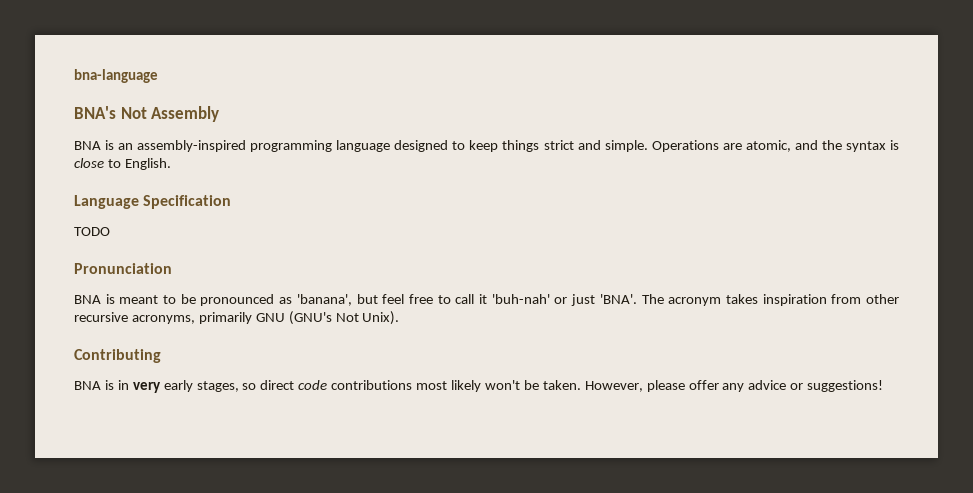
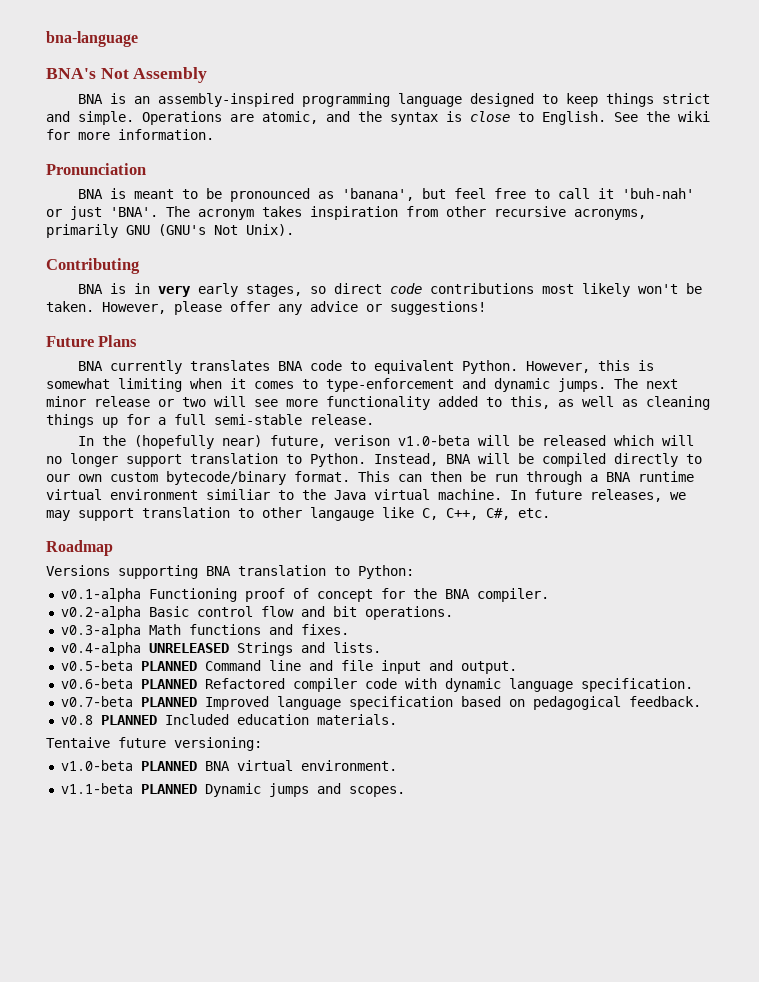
[74,195,232,209] [74,227,110,236] // Language Specification // TODO -> [614,111,710,122] [46,129,214,140] See the wiki for more information.
(884, 386) none -> [46,335,138,347] [78,360,655,374] [46,378,678,392] [46,396,710,410] [46,414,374,428] [78,435,695,449] [46,453,702,467] [46,471,694,485] [46,489,686,502] [46,507,550,521] [46,540,113,556] [46,565,414,579] [60,588,549,602] [60,606,453,620] [60,624,349,638] [60,642,381,656] [60,660,517,674] [60,678,693,692] [60,696,701,710] [60,714,397,725] [46,737,262,751] [60,760,397,771] [60,783,405,797] // Future Plans // BNA currently translates BNA code to equivalent Python. However, this is somewhat limiting when it comes to type-enforcement and dynamic jumps. The next minor release or two will see more functionality added to this, as well as cleaning things up for a full semi-stable release. // In the (hopefully near) future, verison v1.0-beta will be released which will no longer support translation to Python. Instead, BNA will be compiled directly to our own custom bytecode/binary format. This can then be run through a BNA runtime virtual environment similiar to the Java virtual machine. In future releases, we may support translation to other langauge like C, C++, C#, etc. // Roadmap // Versions supporting BNA translation to Python: // v0.1-alpha Functioning proof of concept for the BNA compiler. // v0.2-alpha Basic control flow and bit operations. // v0.3-alpha Math functions and fixes. // v0.4-alpha UNRELEASED Strings and lists. // v0.5-beta PLANNED Command line and file input and output. // v0.6-beta PLANNED Refactored compiler code with dynamic language specification. // v0.7-beta PLANNED Improved language specification based on pedagogical feedback. // v0.8 PLANNED Included education materials. // Tentaive future versioning: // v1.0-beta PLANNED BNA virtual environment. // v1.1-beta PLANNED Dynamic jumps and scopes.

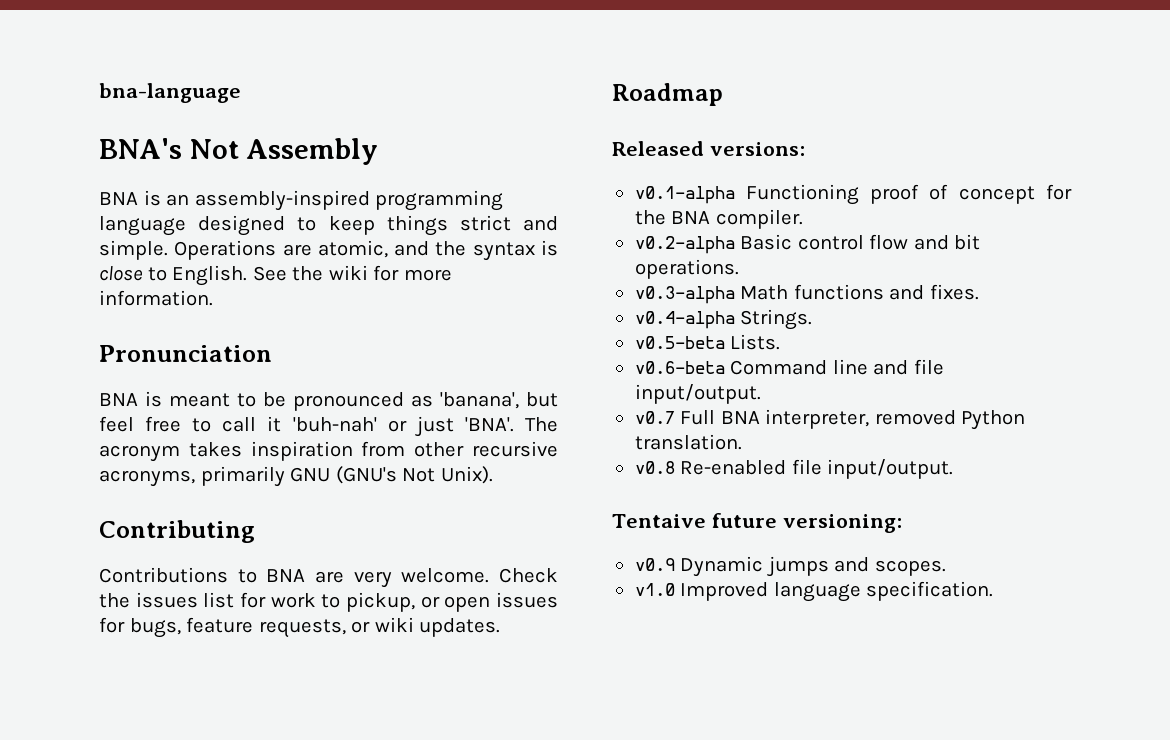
[78,283,703,297] [46,301,486,315] [46,335,138,347] [78,360,655,374] [46,378,678,392] [46,396,710,410] [46,414,374,428] [78,435,695,449] [46,453,702,467] [46,471,694,485] [46,489,686,502] [46,507,550,521] [46,540,113,556] [46,565,414,579] BNA is in very early stages, so direct code contributions most likely won't be taken. However, please offer any advice or suggestions! // Future Plans // BNA currently translates BNA code to equivalent Python. However, this is somewhat limiting when it comes to type-enforcement and dynamic jumps. The next minor release or two will see more functionality added to this, as well as cleaning things up for a full semi-stable release. // In the (hopefully near) future, verison v1.0-beta will be released which will no longer support translation to Python. Instead, BNA will be compiled directly to our own custom bytecode/binary format. This can then be run through a BNA runtime virtual environment similiar to the Java virtual machine. In future releases, we may support translation to other langauge like C, C++, C#, etc. // Roadmap // Versions supporting BNA translation to Python: -> [99,567,559,588] [99,592,558,612] [99,617,501,638] [612,83,723,106] [612,141,805,156] Contributions to BNA are very welcome. Check the issues list for work to pickup, or open issues for bugs, feature requests, or wiki updates. // Roadmap // Released versions:
[148,642,381,656] UNRELEASED Strings and lists. -> [740,309,813,330] Strings.
[140,661,197,671] PLANNED -> [730,334,781,350] [634,361,725,374] Lists. // v0.6-beta
[380,660,517,674] [60,678,693,692] [60,696,701,710] [60,714,397,725] [46,737,262,751] [60,760,397,771] [60,783,197,794] input and output. // v0.6-beta PLANNED Refactored compiler code with dynamic language specification. // v0.7-beta PLANNED Improved language specification based on pedagogical feedback. // v0.8 PLANNED Included education materials. // Tentaive future versioning: // v1.0-beta PLANNED BNA virtual environment. // v1.1-beta PLANNED -> [634,384,761,404] [634,409,1026,430] [634,434,742,450] [634,459,954,479] [612,513,902,533] [634,558,675,571] input/output. // v0.7 Full BNA interpreter, removed Python translation. // v0.8 Re-enabled file input/output. // Tentaive future versioning: // v0.9
(405, 791) none -> [634,581,994,602] // v1.0 Improved language specification.

